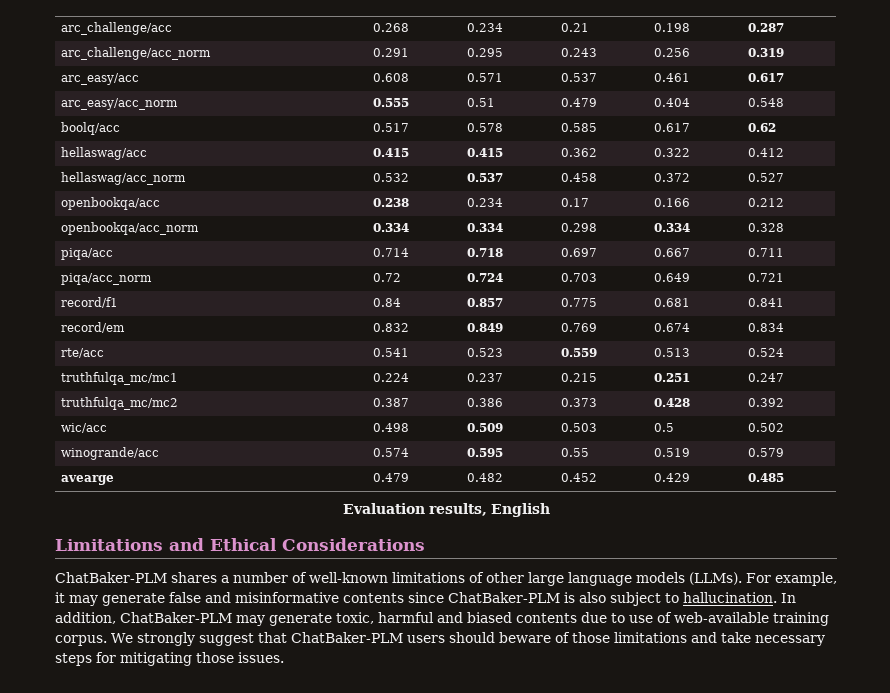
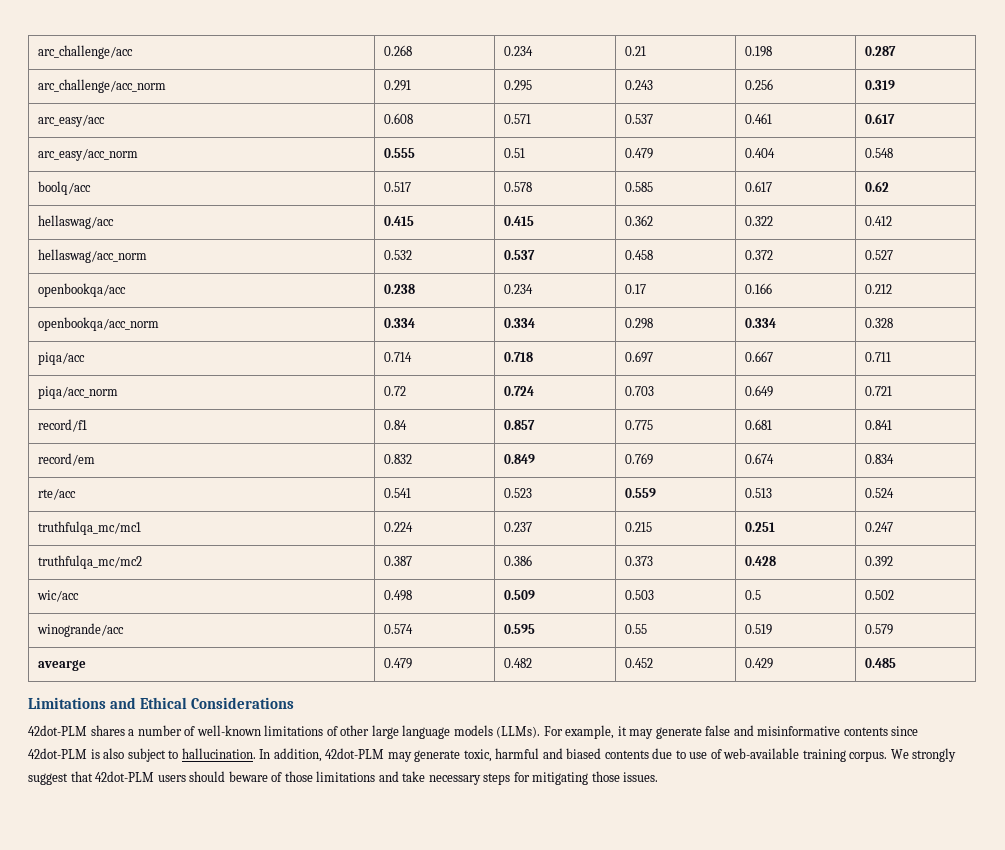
[342,503,550,517] // Evaluation results, English -> (896, 663) none
[55,572,167,583] ChatBaker-PLM -> [28,725,87,736] 42dot-PLM
[448,592,560,603] ChatBaker-PLM -> [28,748,87,759] 42dot-PLM
[120,612,232,623] ChatBaker-PLM -> [325,748,385,759] 42dot-PLM
[290,632,403,643] ChatBaker-PLM -> [95,771,155,782] 42dot-PLM

